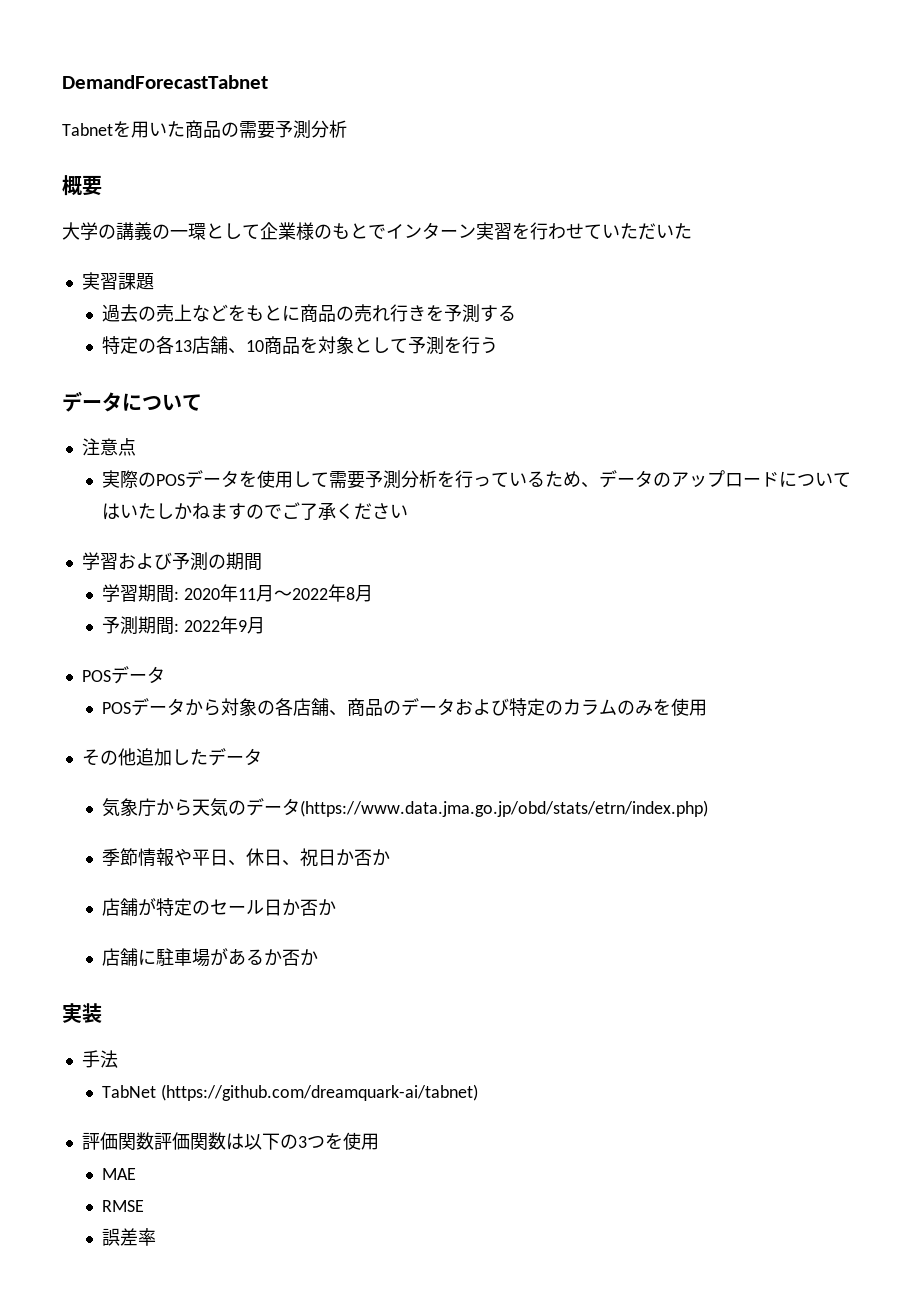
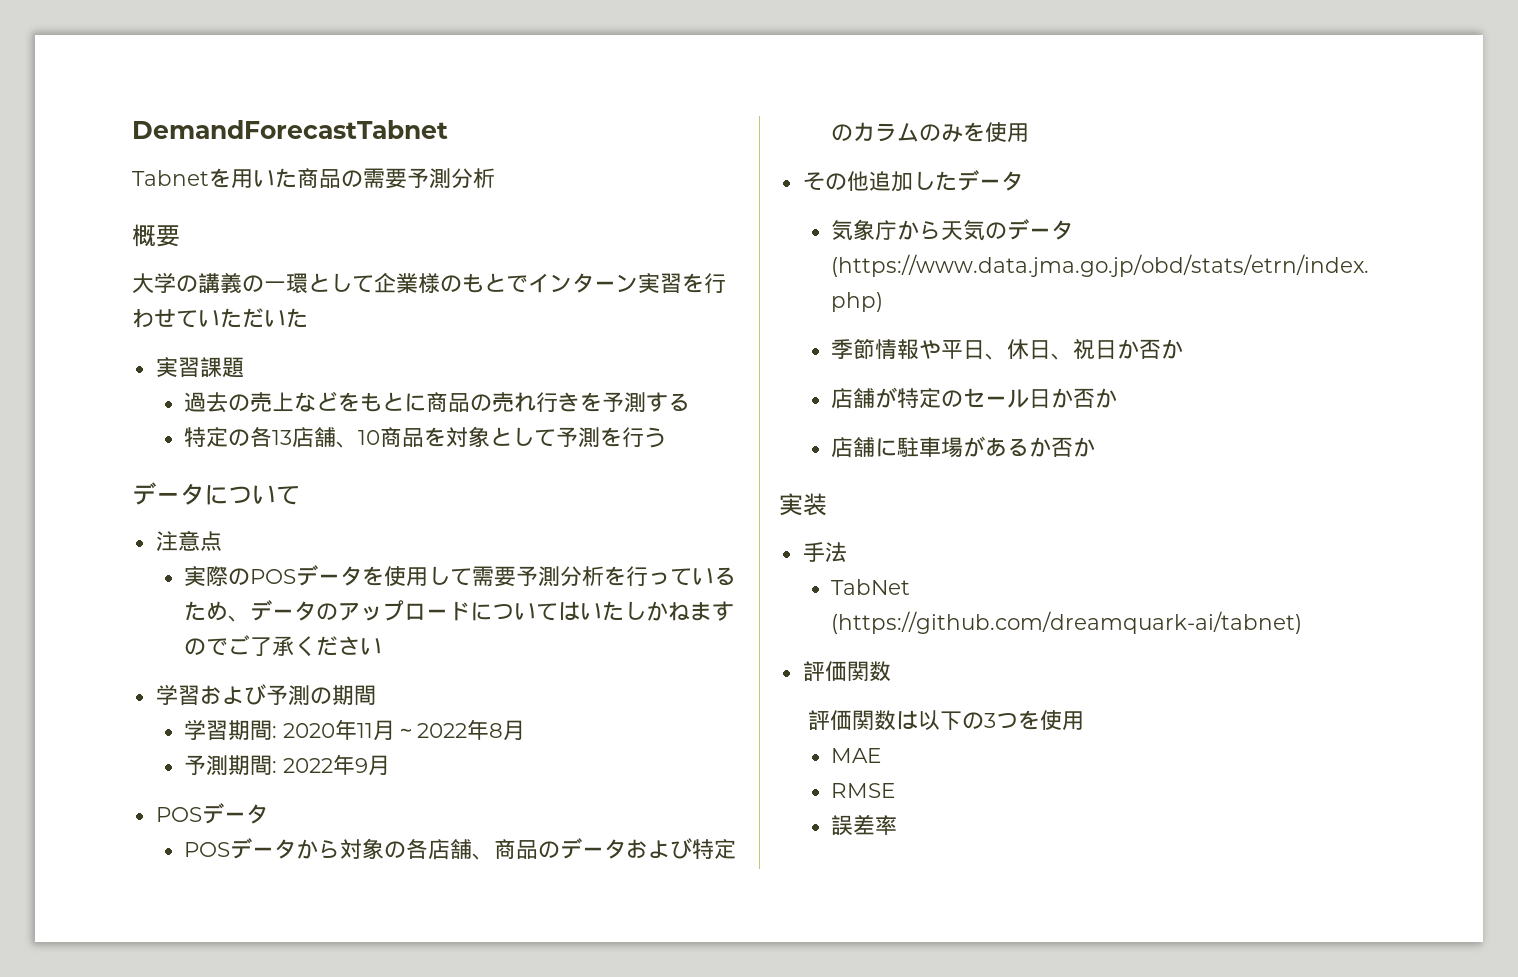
(154, 1141) none -> (891, 671) //

